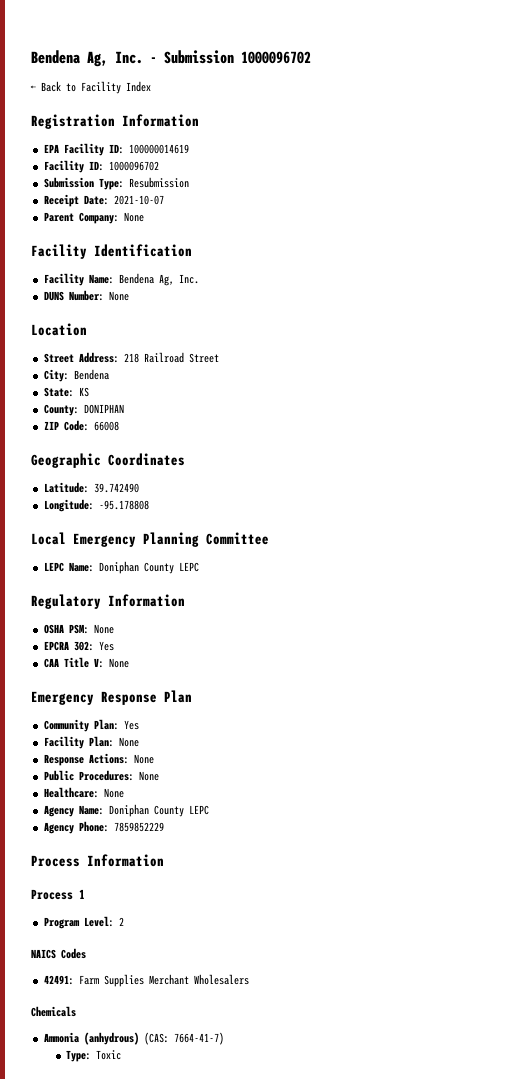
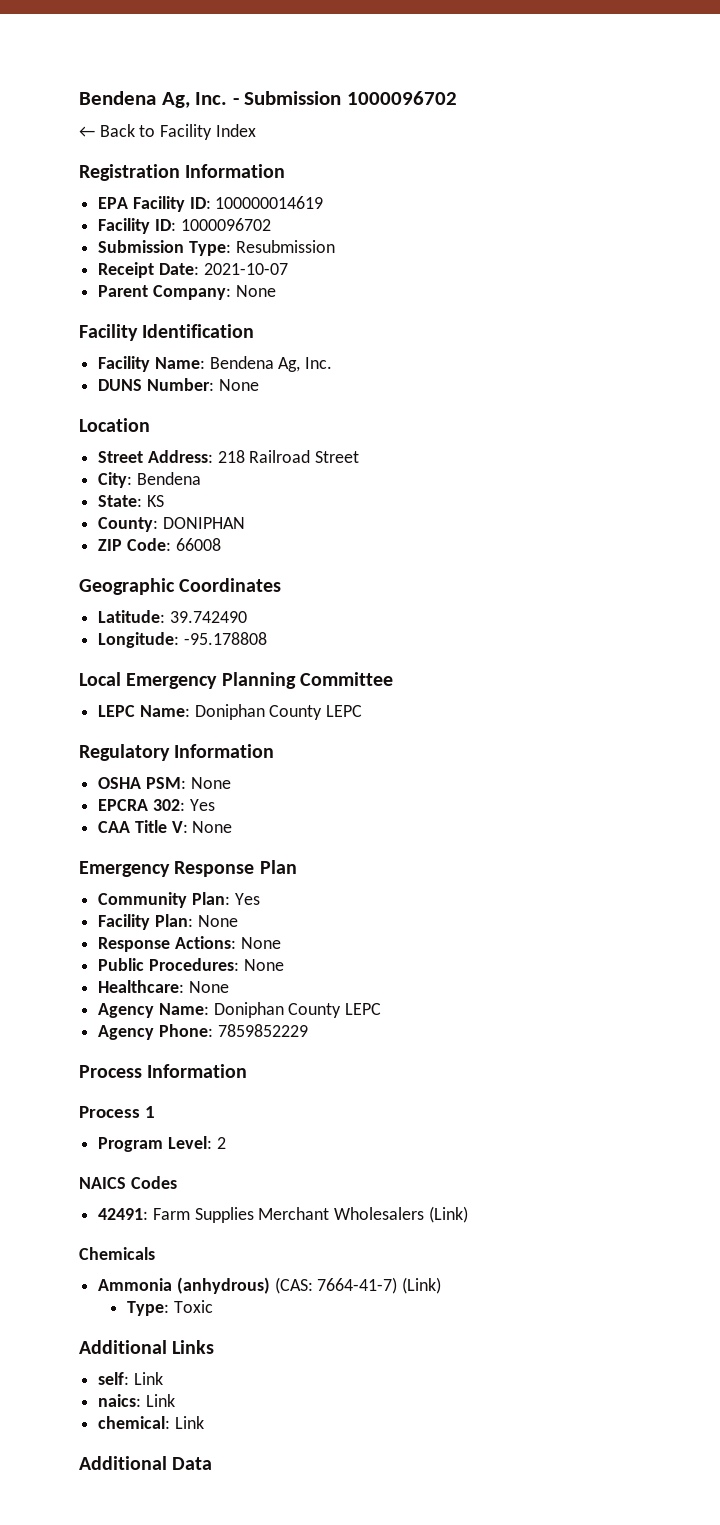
(249, 979) none -> [428,1206,468,1223] (Link)
(224, 1038) none -> [402,1277,442,1294] (Link)
(121, 1055) none -> [79,1340,215,1354] [98,1372,163,1385] [98,1394,175,1407] [98,1416,204,1429] [79,1456,213,1470] // Additional Links // self: Link // naics: Link // chemical: Link // Additional Data

